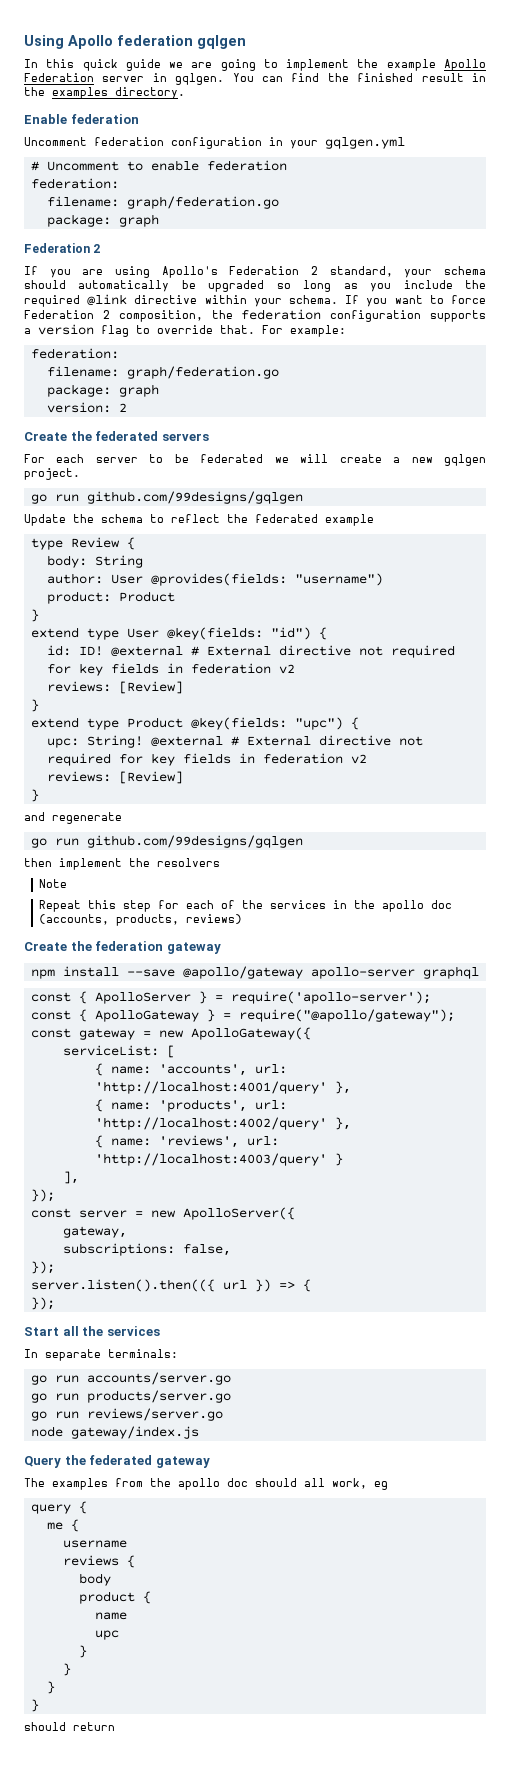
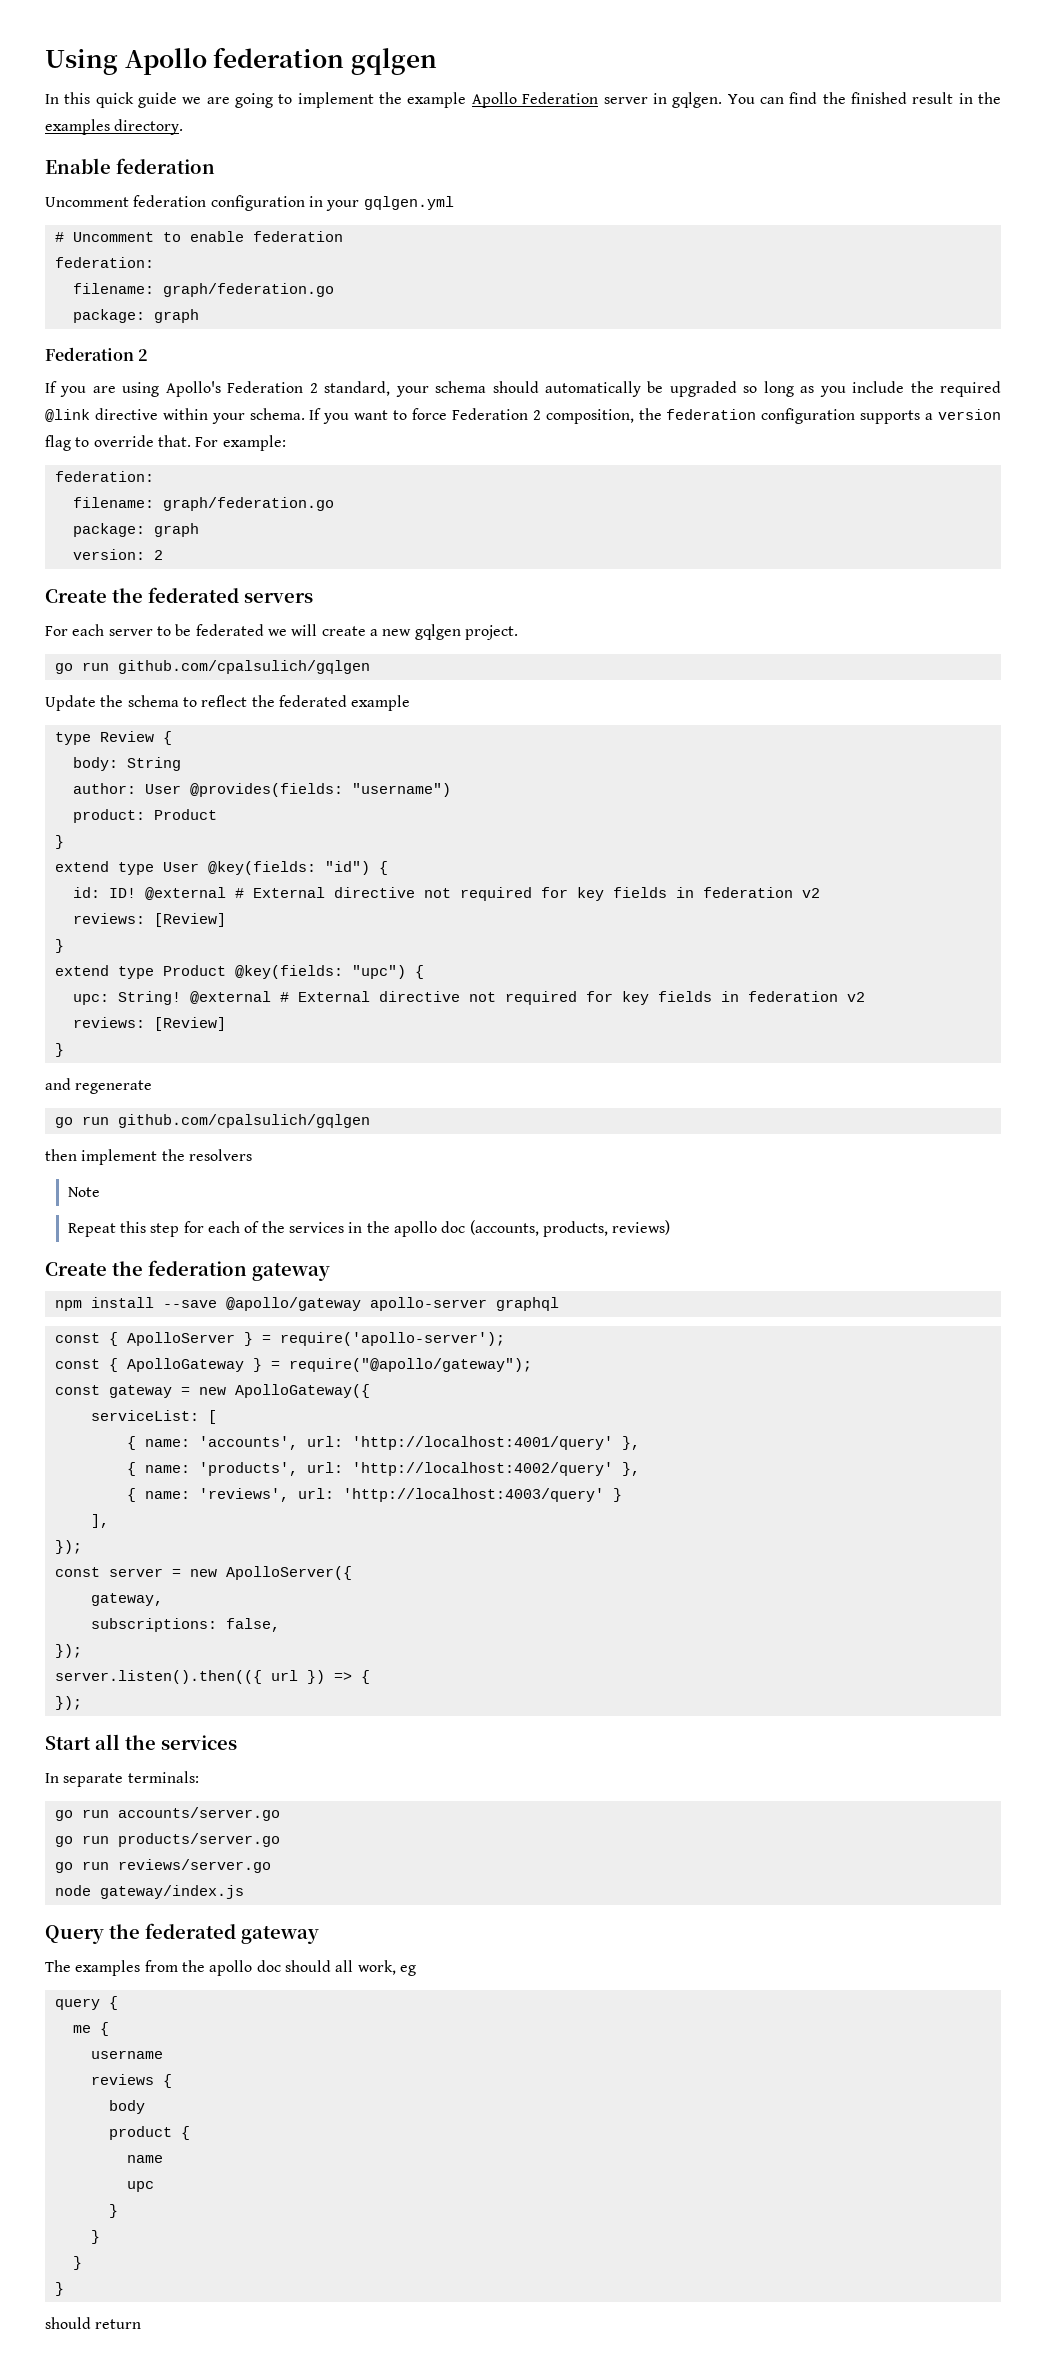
[86,491,303,504] github.com/99designs/gqlgen -> [117,660,370,674] github.com/cpalsulich/gqlgen
[86,835,303,848] github.com/99designs/gqlgen -> [117,1114,370,1128] github.com/cpalsulich/gqlgen

